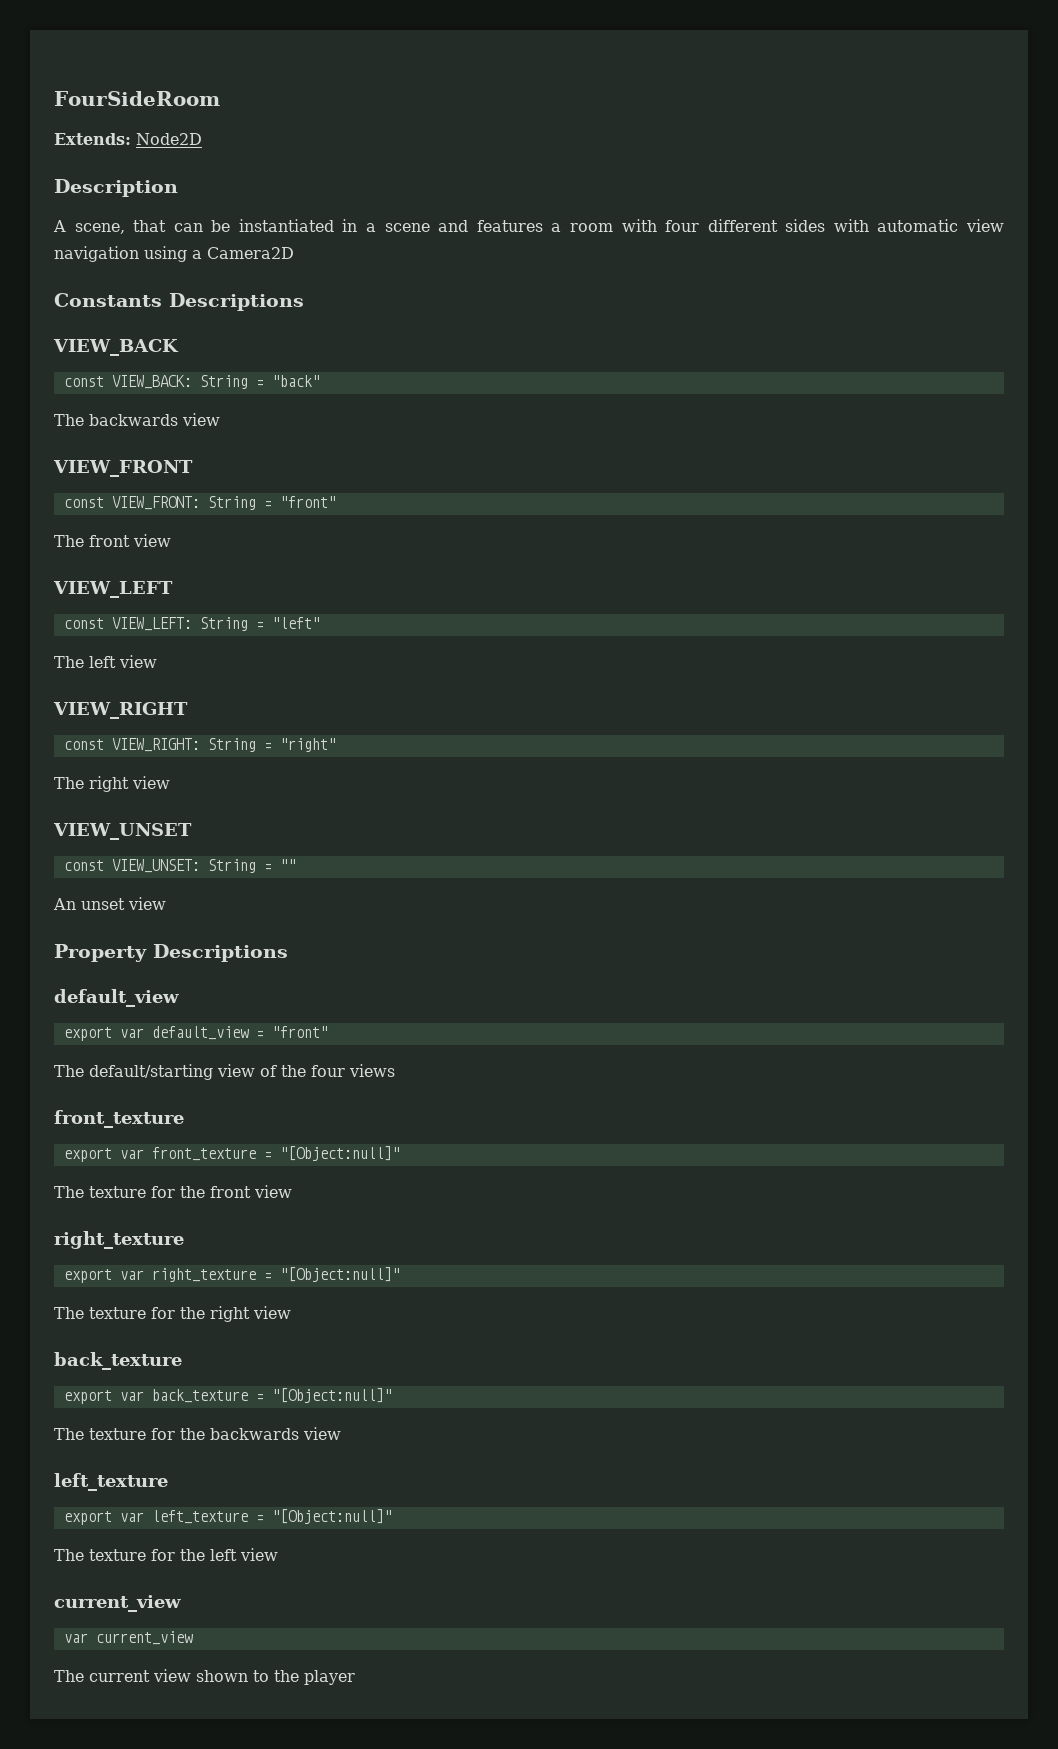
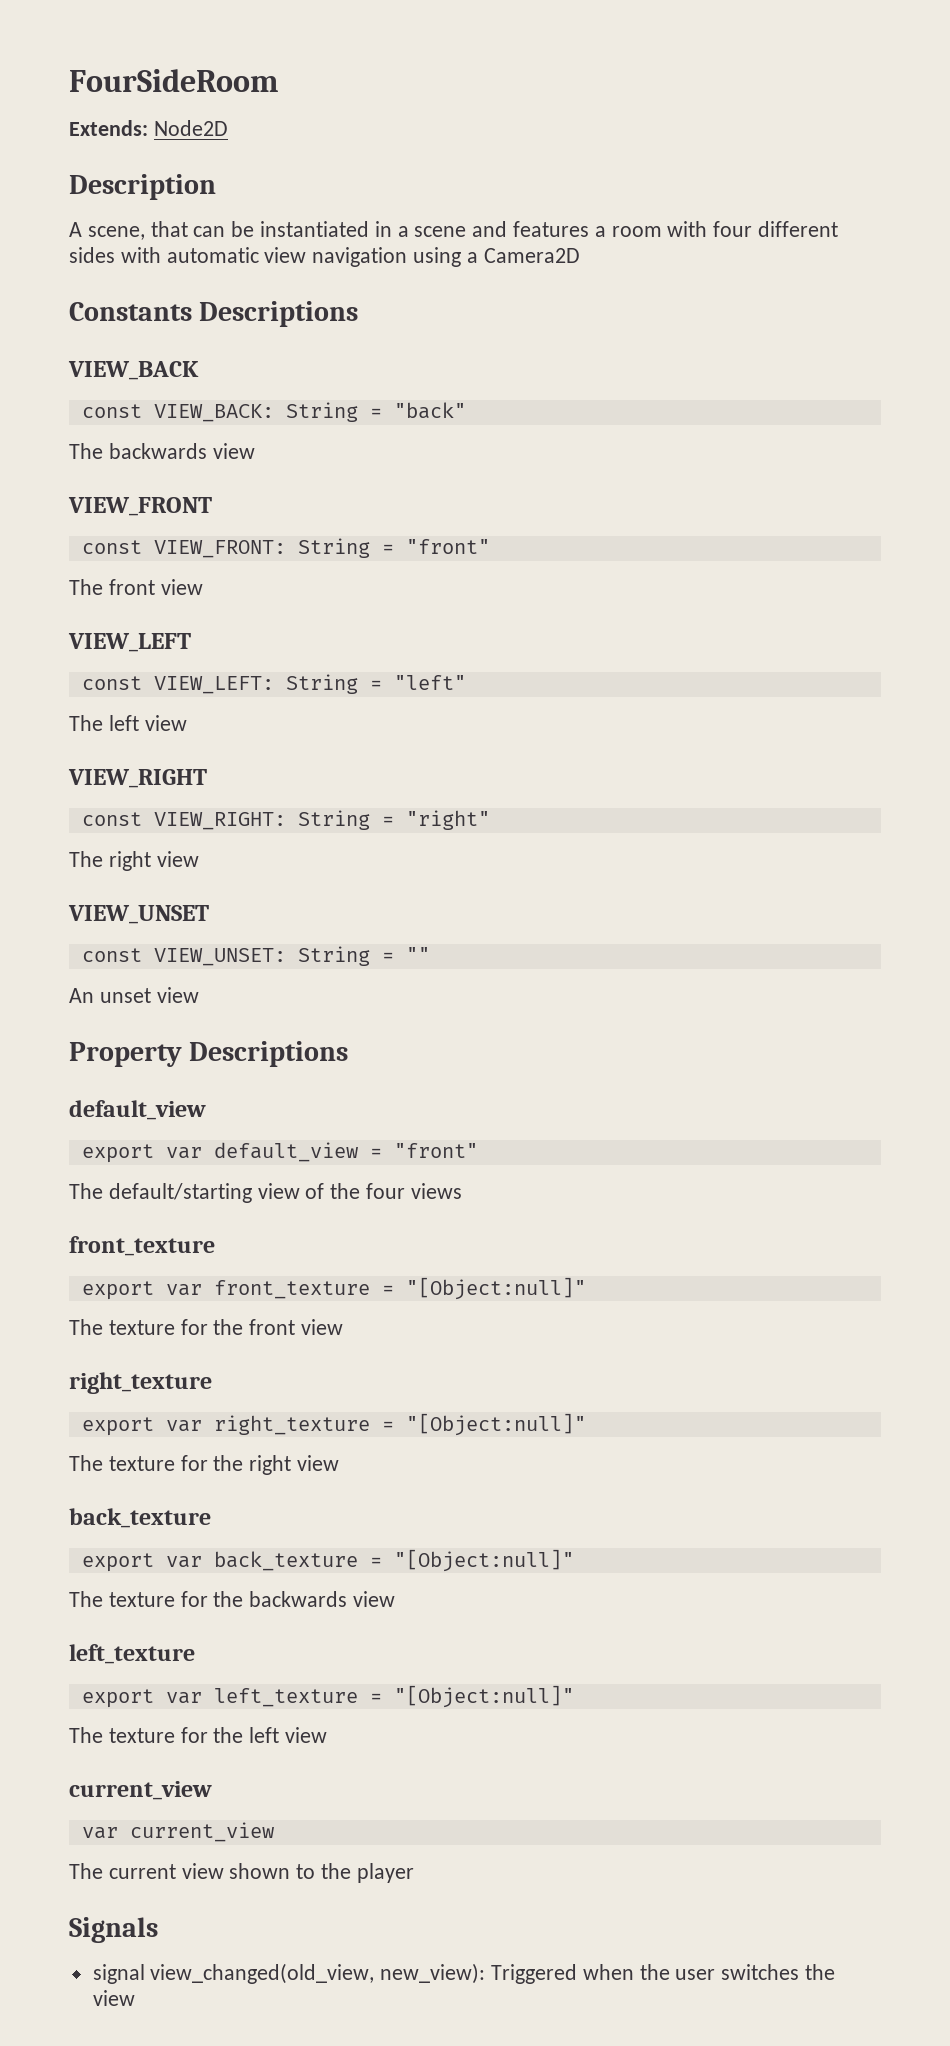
(355, 1677) none -> [69,1917,158,1943] [92,1963,836,1984] [92,1990,135,2006] // Signals // signal view_changed(old_view, new_view): Triggered when the user switches the view

